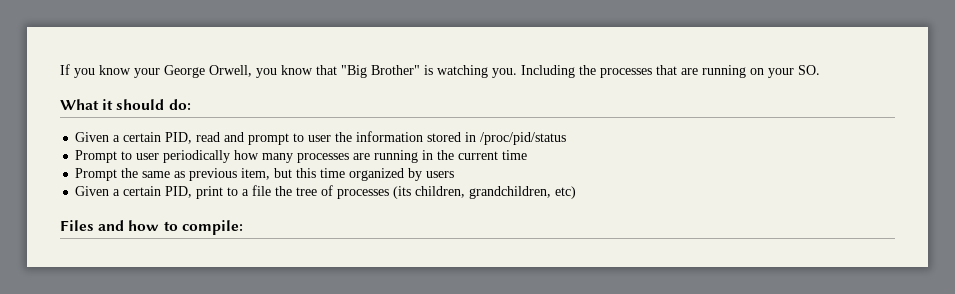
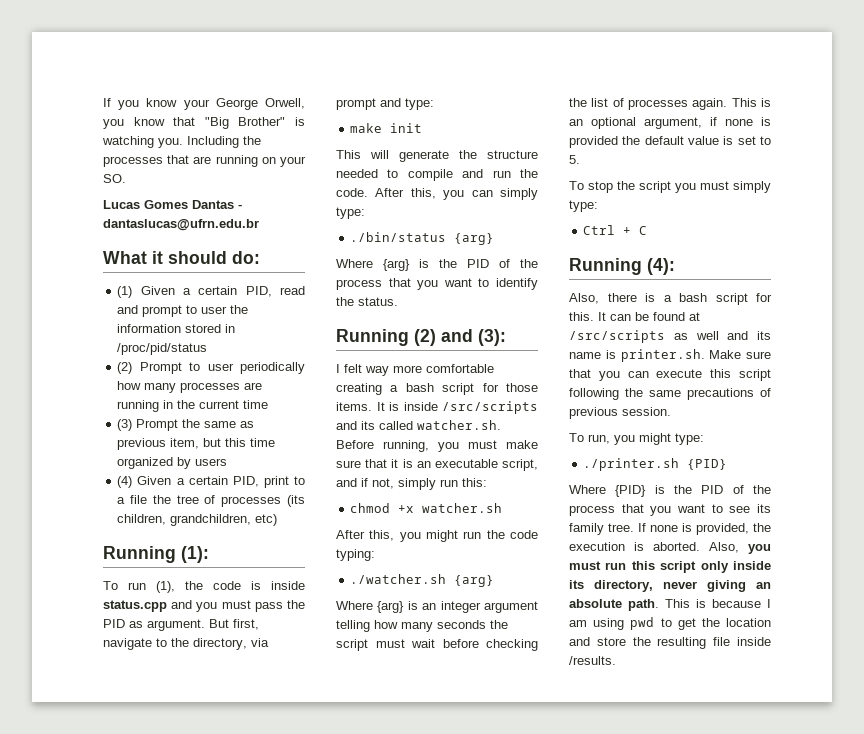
(820, 70) none -> [103,200,242,209] [103,219,259,231] // Lucas Gomes Dantas - dantaslucas@ufrn.edu.br
(191, 104) none -> [117,286,133,298] (1)
(567, 138) none -> [117,362,133,374] (2)
(528, 155) none -> [117,419,133,431] (3)
(455, 174) none -> [117,476,133,488] (4)
[60,220,243,235] Files and how to compile: -> [103,546,209,563] [103,581,305,593] [103,600,305,612] [103,619,259,631] [103,638,269,650] [336,98,434,110] [350,123,423,133] [336,150,538,162] [336,169,538,181] [336,188,538,200] [336,207,365,219] [350,232,495,245] [336,259,538,271] [336,278,538,290] [336,297,398,306] [336,329,506,346] [336,364,494,376] [336,383,538,395] [336,401,538,414] [336,420,501,430] [336,440,538,452] [336,459,538,471] [336,478,487,490] [350,503,503,513] [336,530,538,542] [336,549,375,561] [350,574,495,587] [336,601,538,613] [336,620,508,632] [336,639,538,651] [569,98,771,110] [569,117,771,129] [569,136,771,148] [569,155,580,164] [569,181,771,193] [569,200,598,212] [583,225,648,235] [569,258,675,275] [569,293,772,305] [569,312,700,321] [569,330,771,343] [569,349,771,362] [569,369,771,381] [569,388,771,400] [569,407,671,419] [569,433,704,445] [583,458,728,471] [569,485,771,497] [569,504,771,516] [569,523,771,535] [569,542,771,554] [569,561,771,573] [569,580,771,592] [569,599,771,611] [569,617,771,630] [569,637,771,649] [569,656,616,665] Running (1): // To run (1), the code is inside status.cpp and you must pass the PID as argument. But first, navigate to the directory, via prompt and type: // make init // This will generate the structure needed to compile and run the code. After this, you can simply type: // ./bin/status {arg} // Where {arg} is the PID of the process that you want to identify the status. // Running (2) and (3): // I felt way more comfortable creating a bash script for those items. It is inside /src/scripts and its called watcher.sh. Before running, you must make sure that it is an executable script, and if not, simply run this: // chmod +x watcher.sh // After this, you might run the code typing: // ./watcher.sh {arg} // Where {arg} is an integer argument telling how many seconds the script must wait before checking the list of processes again. This is an optional argument, if none is provided the default value is set to 5. // To stop the script you must simply type: // Ctrl + C // Running (4): // Also, there is a bash script for this. It can be found at /src/scripts as well and its name is printer.sh. Make sure that you can execute this script following the same precautions of previous session. // To run, you might type: // ./printer.sh {PID} // Where {PID} is the PID of the process that you want to see its family tree. If none is provided, the execution is aborted. Also, you must run this script only inside its directory, never giving an absolute path. This is because I am using pwd to get the location and store the resulting file inside /results.

